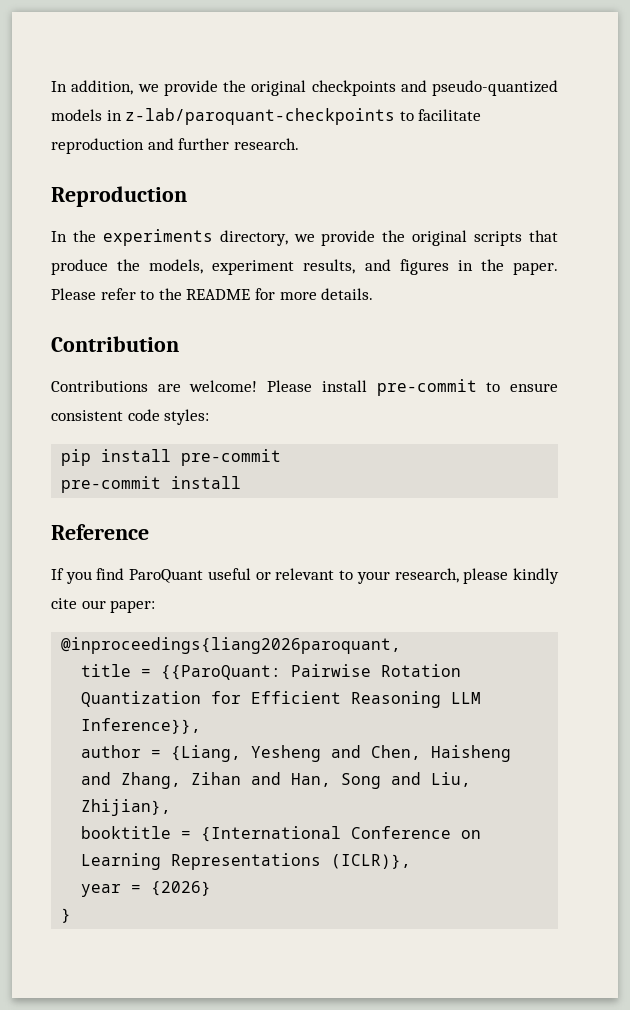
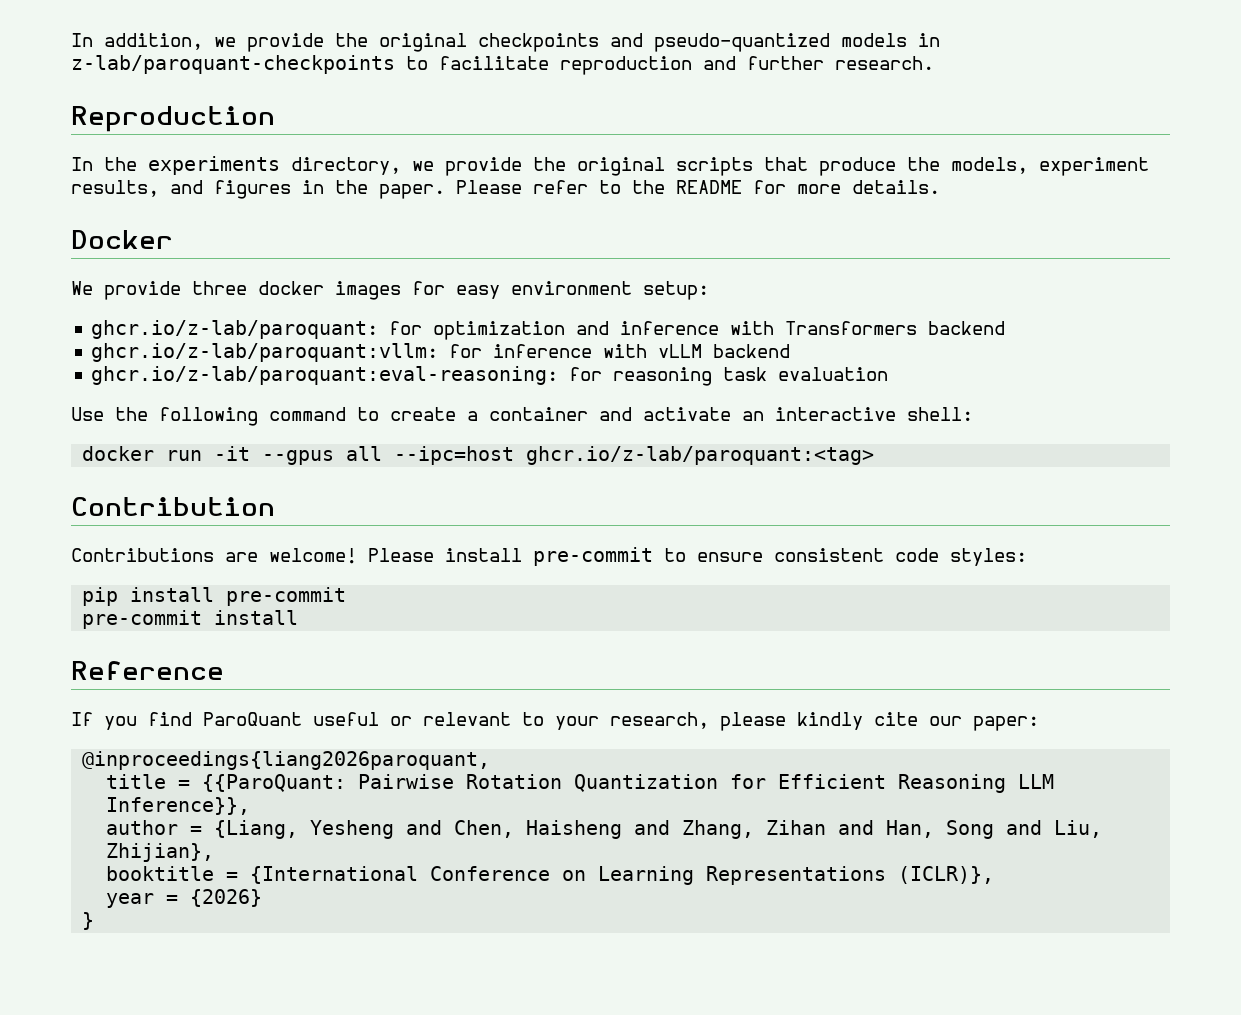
(374, 294) none -> [71,230,173,249] [71,281,709,300] [91,320,1006,340] [91,343,791,362] [91,366,889,386] [71,407,973,426] [82,446,875,465] // Docker // We provide three docker images for easy environment setup: // ghcr.io/z-lab/paroquant: for optimization and inference with Transformers backend // ghcr.io/z-lab/paroquant:vllm: for inference with vLLM backend // ghcr.io/z-lab/paroquant:eval-reasoning: for reasoning task evaluation // Use the following command to create a container and activate an interactive shell: // docker run -it --gpus all --ipc=host ghcr.io/z-lab/paroquant:<tag>

